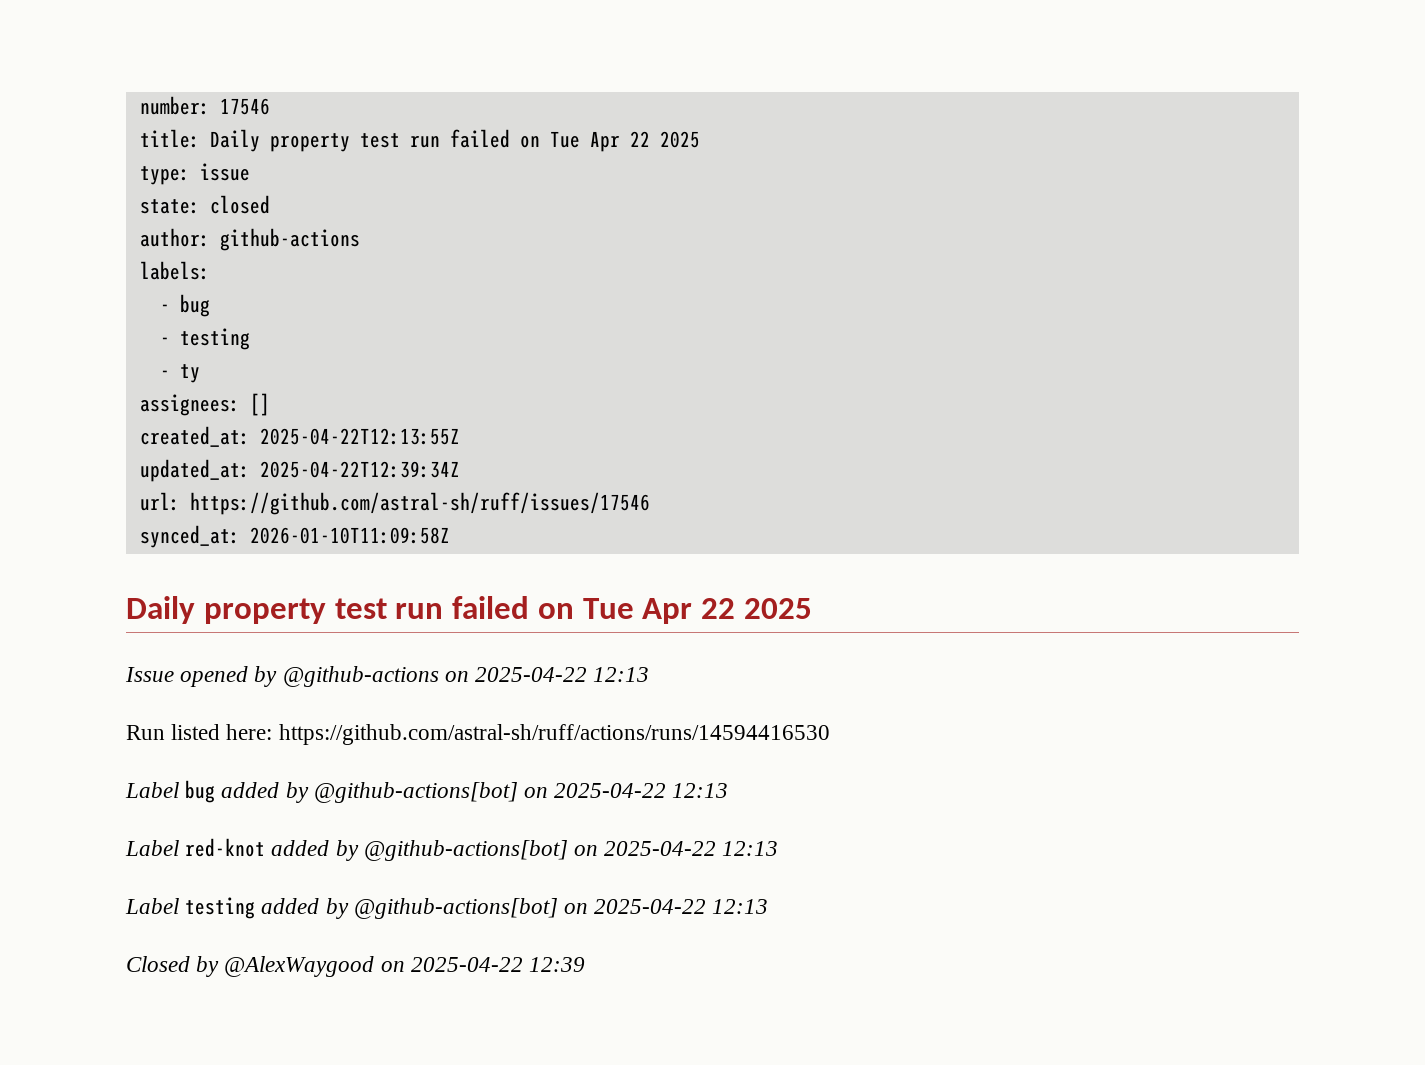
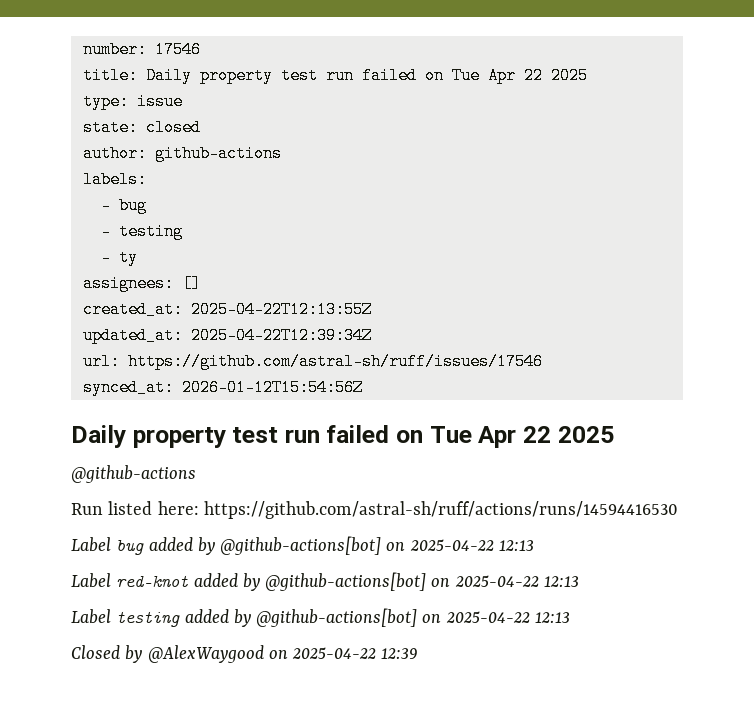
[249,527,450,544] 2026-01-10T11:09:58Z -> [181,379,363,396] 2026-01-12T15:54:56Z
[125,666,650,687] Issue opened by @github-actions on 2025-04-22 12:13 -> [71,465,196,483] @github-actions

